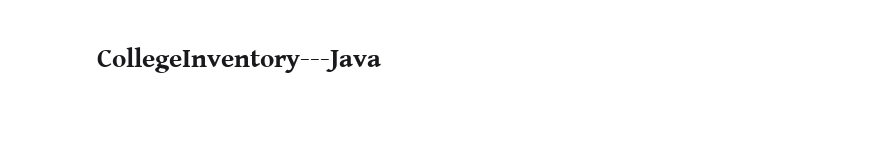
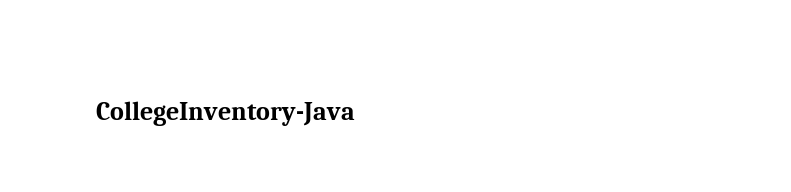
[97,47,381,73] CollegeInventory---Java -> [96,101,355,126] CollegeInventory-Java

